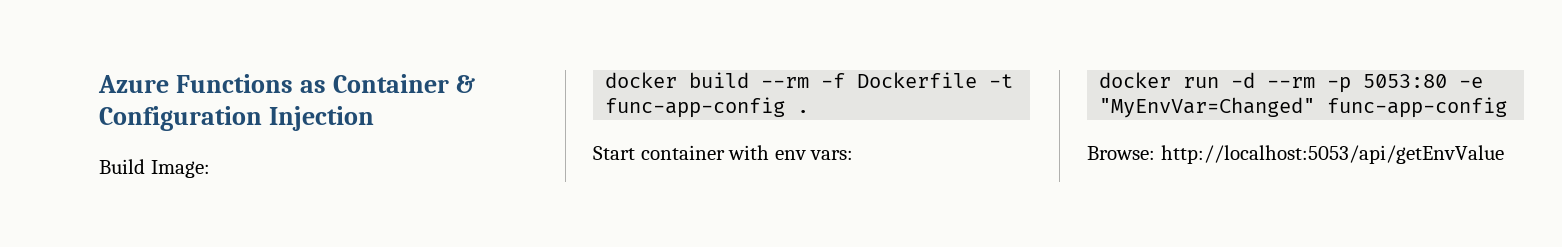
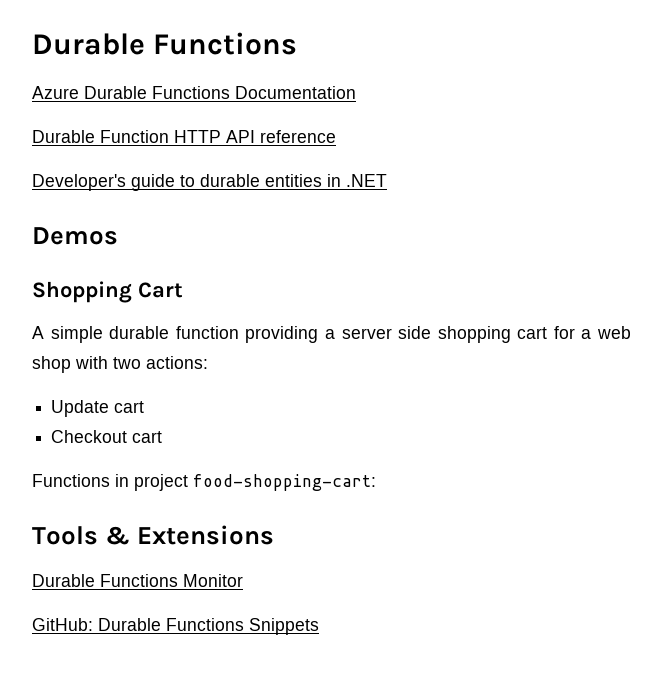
[98,74,476,93] [99,106,375,131] [99,159,210,178] [605,72,1014,88] [605,97,810,118] [593,145,854,160] [1099,72,1484,93] [1099,97,1508,118] [1087,145,1504,164] Azure Functions as Container & Configuration Injection // Build Image: // docker build --rm -f Dockerfile -t func-app-config . // Start container with env vars: // docker run -d --rm -p 5053:80 -e "MyEnvVar=Changed" func-app-config // Browse: http://localhost:5053/api/getEnvValue -> [32,32,298,55] [32,86,356,99] [32,130,336,143] [32,174,387,191] [32,227,118,245] [32,281,183,303] [32,326,632,343] [32,356,208,373] [51,400,145,417] [51,430,163,443] [32,474,376,491] [32,525,275,545] [32,574,243,587] [32,618,319,635] Durable Functions // Azure Durable Functions Documentation // Durable Function HTTP API reference // Developer's guide to durable entities in .NET // Demos // Shopping Cart // A simple durable function providing a server side shopping cart for a web shop with two actions: // Update cart // Checkout cart // Functions in project food-shopping-cart: // Tools & Extensions // Durable Functions Monitor // GitHub: Durable Functions Snippets

